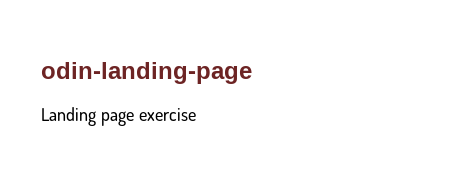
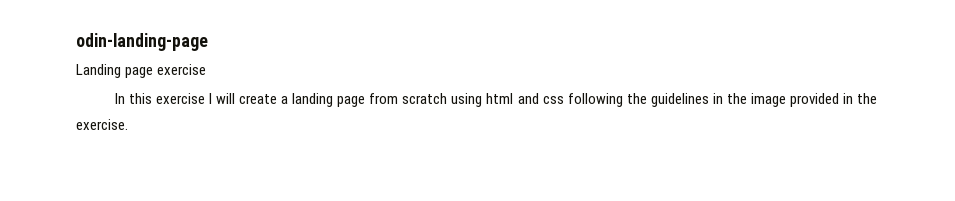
(196, 114) none -> [114,93,877,107] [76,119,128,130] // In this exercise I will create a landing page from scratch using html and css following the guidelines in the image provided in the exercise.

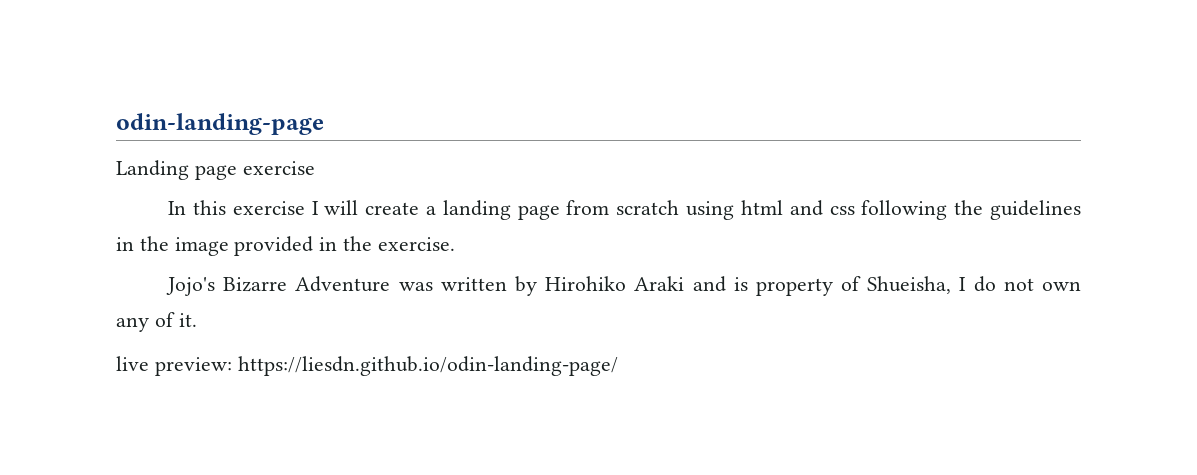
(128, 124) none -> [166,276,1082,296] [116,312,197,332] [116,356,618,376] // Jojo's Bizarre Adventure was written by Hirohiko Araki and is property of Shueisha, I do not own any of it. // live preview: https://liesdn.github.io/odin-landing-page/

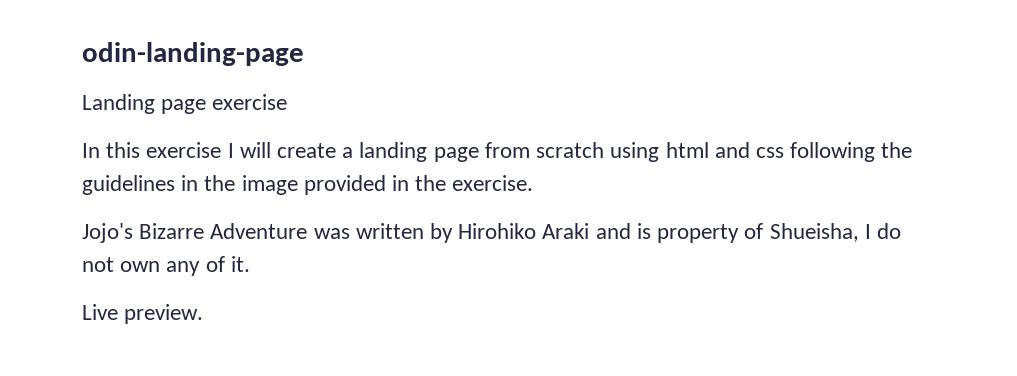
[116,356,618,376] live preview: https://liesdn.github.io/odin-landing-page/ -> [82,304,204,324] Live preview.

